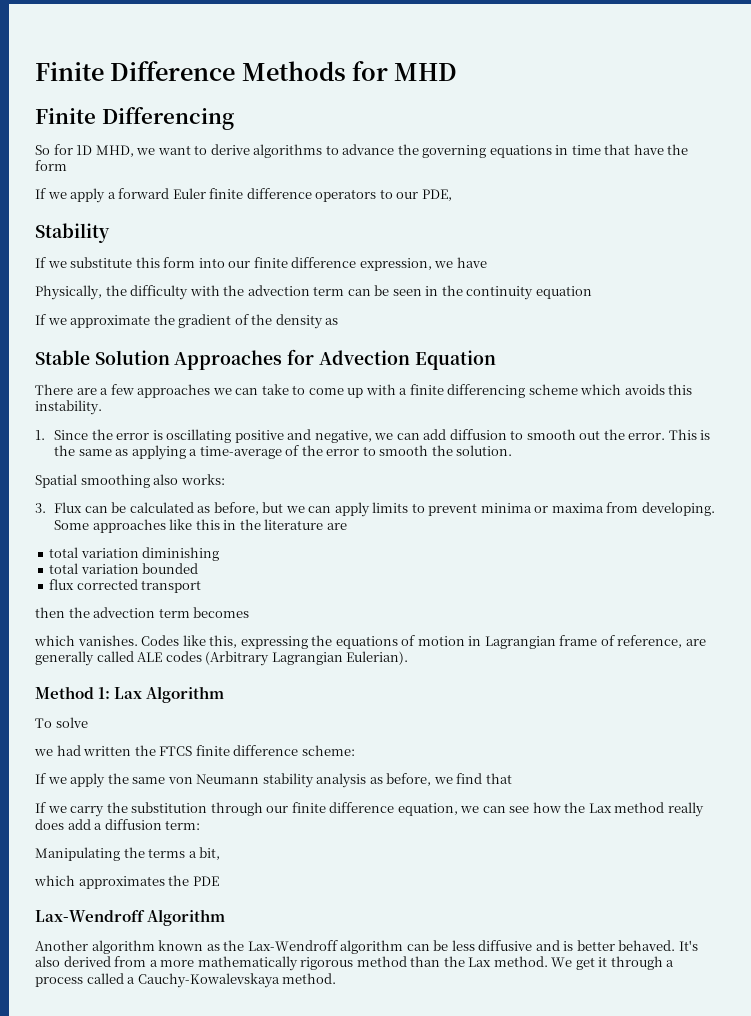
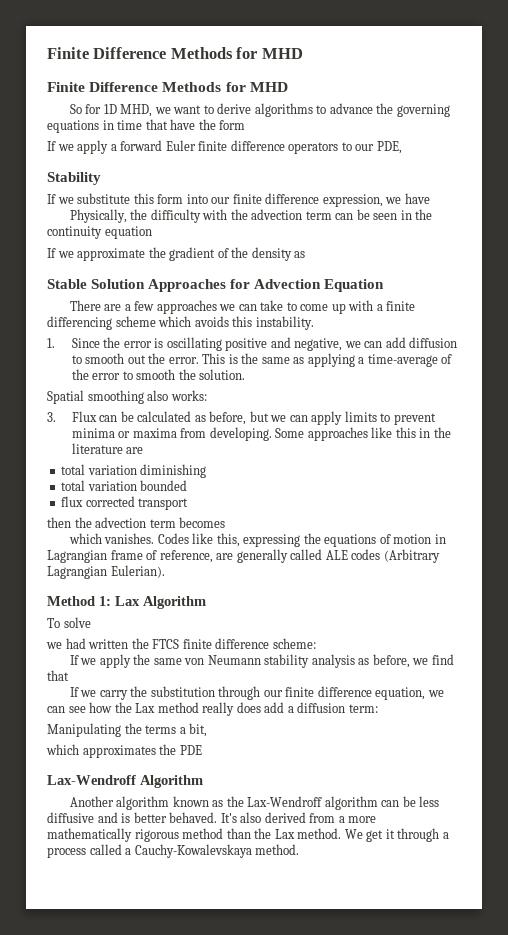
[101,107,234,130] Differencing -> [89,82,288,92] Difference Methods for MHD

